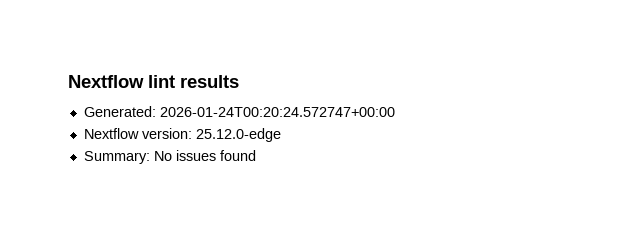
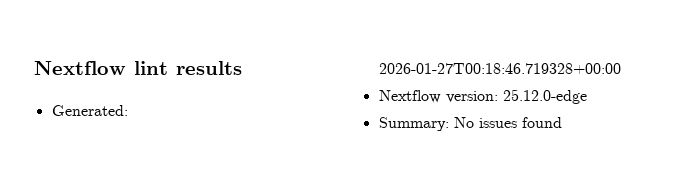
[159,107,395,117] 2026-01-24T00:20:24.572747+00:00 -> [378,63,621,74] 2026-01-27T00:18:46.719328+00:00

